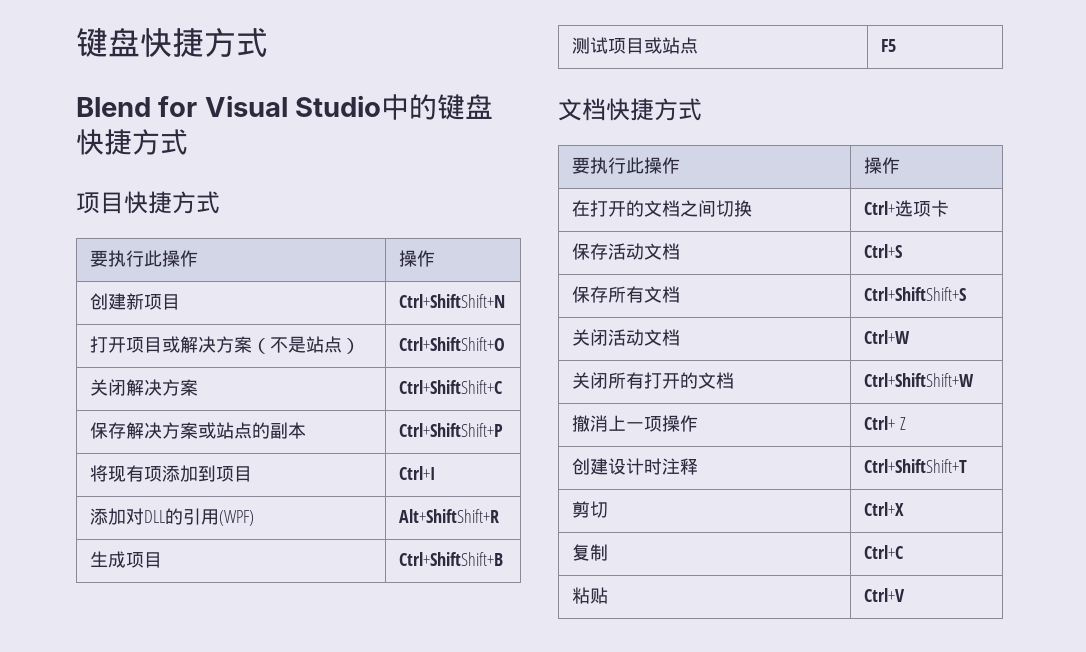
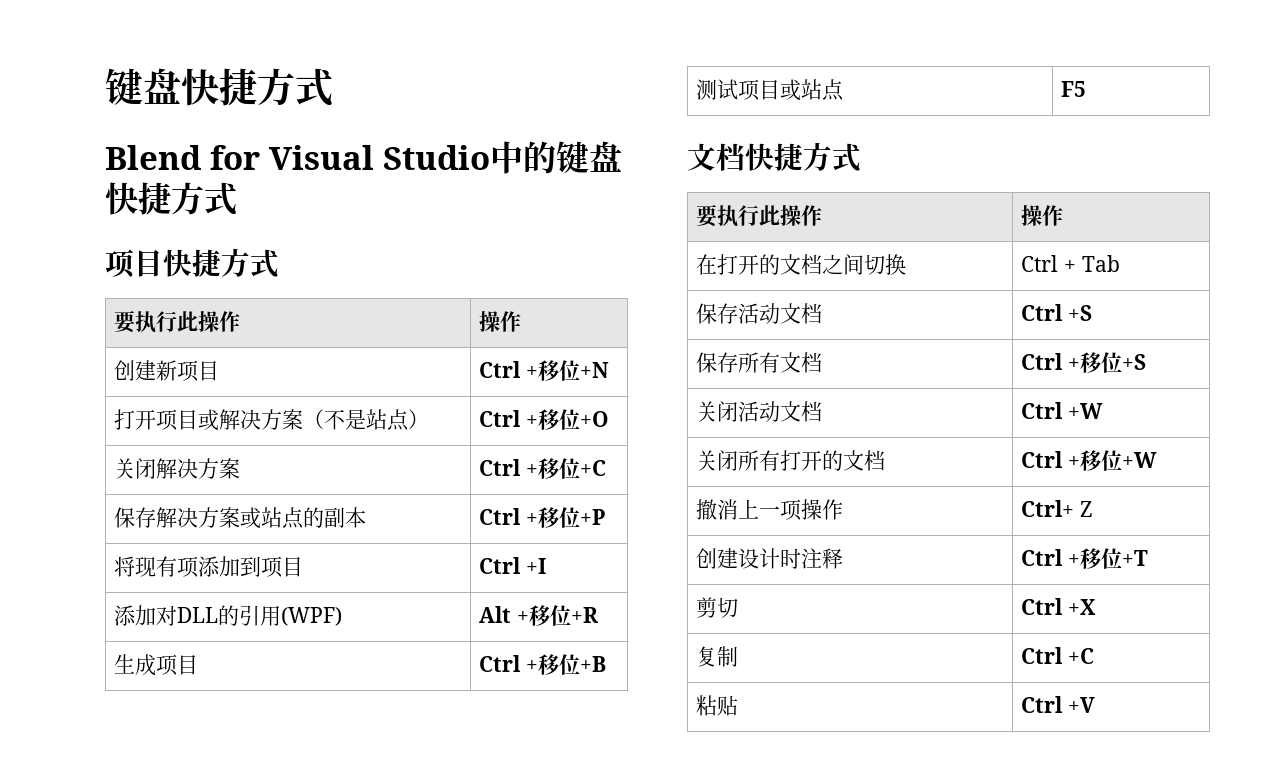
[398,294,505,308] Ctrl+ShiftShift+N -> [479,360,610,381] Ctrl +移位+N
[398,337,505,351] Ctrl+ShiftShift+O -> [479,409,610,430] Ctrl +移位+O
[398,380,502,394] Ctrl+ShiftShift+C -> [479,458,607,479] Ctrl +移位+C
[398,423,503,437] Ctrl+ShiftShift+P -> [479,507,606,528] Ctrl +移位+P
[398,466,435,480] Ctrl+I -> [479,557,547,574] Ctrl +I
[398,509,499,523] [89,551,162,568] [398,552,503,566] Alt+ShiftShift+R // 生成项目 | Ctrl+ShiftShift+B -> [479,605,599,626] [114,654,199,676] [479,654,607,675] Alt +移位+R // 生成项目 | Ctrl +移位+B
[863,200,949,217] Ctrl+选项卡 -> [1021,255,1120,272] Ctrl + Tab
[863,244,902,258] Ctrl+S -> [1021,304,1093,321] Ctrl +S
[863,287,966,301] Ctrl+ShiftShift+S -> [1021,352,1147,373] Ctrl +移位+S
[863,330,910,344] Ctrl+W -> [1021,402,1104,419] Ctrl +W
[863,373,974,387] Ctrl+ShiftShift+W -> [1021,450,1158,471] Ctrl +移位+W
[863,459,967,473] Ctrl+ShiftShift+T -> [1021,548,1149,569] Ctrl +移位+T
[863,502,904,516] Ctrl+X -> [1021,598,1097,615] Ctrl +X
[863,545,903,559] Ctrl+C -> [1021,647,1095,664] Ctrl +C
[863,588,905,602] Ctrl+V -> [1021,696,1096,713] Ctrl +V

